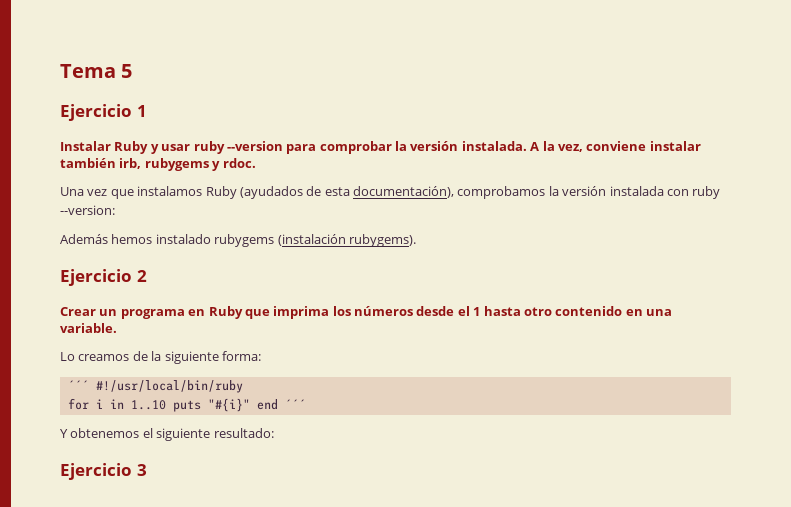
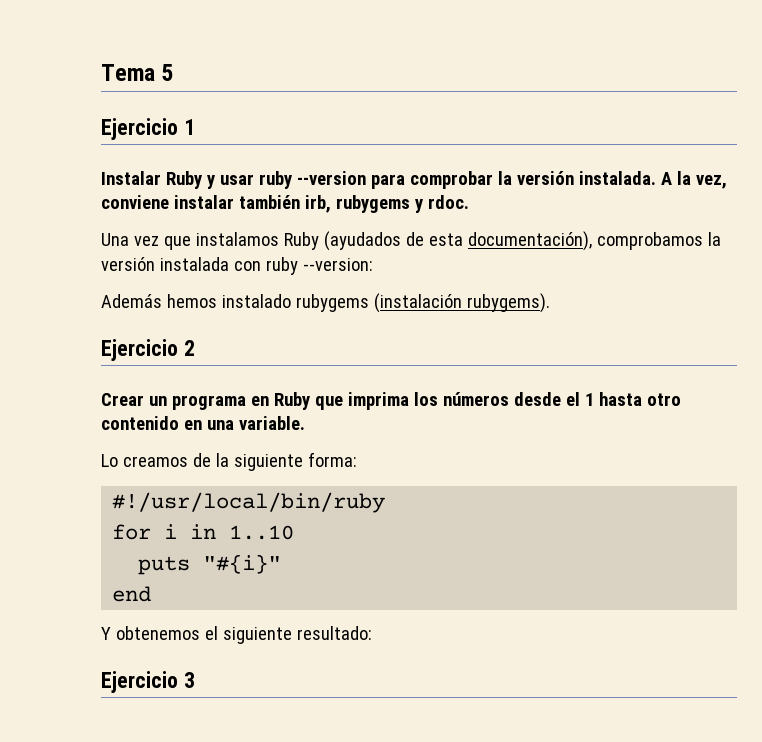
[67,380,89,390] ´´´ -> (357, 459) none
(166, 405) none -> (295, 532) //
(250, 405) none -> (282, 564) //
[284,399,306,409] ´´´ -> (152, 594) none

